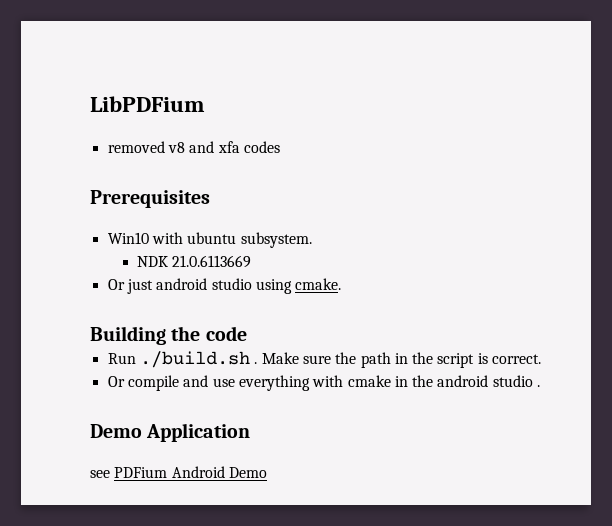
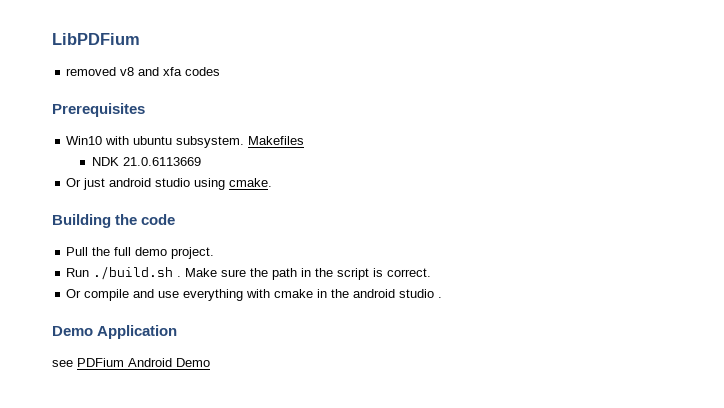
(312, 240) none -> [248,136,305,145] Makefiles
(247, 333) none -> [66,247,215,259] // Pull the full demo project.

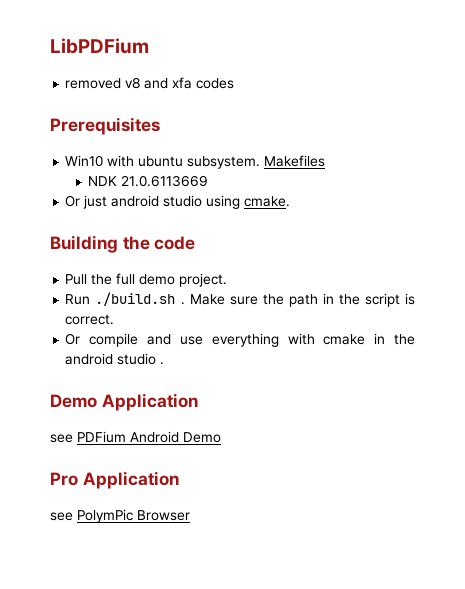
(210, 362) none -> [50,471,179,489] [50,509,190,523] // Pro Application // see PolymPic Browser

